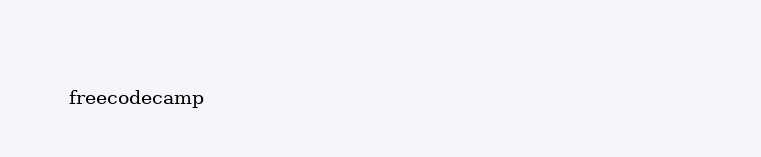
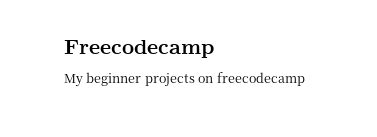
(69, 99) none -> [64,40,214,58] [64,72,214,87] Freecodecamp // My beginner projects on

